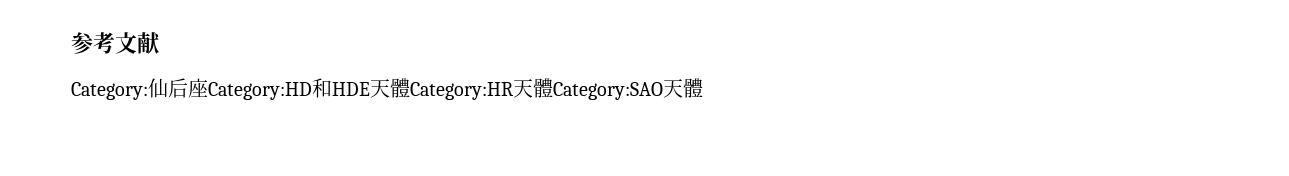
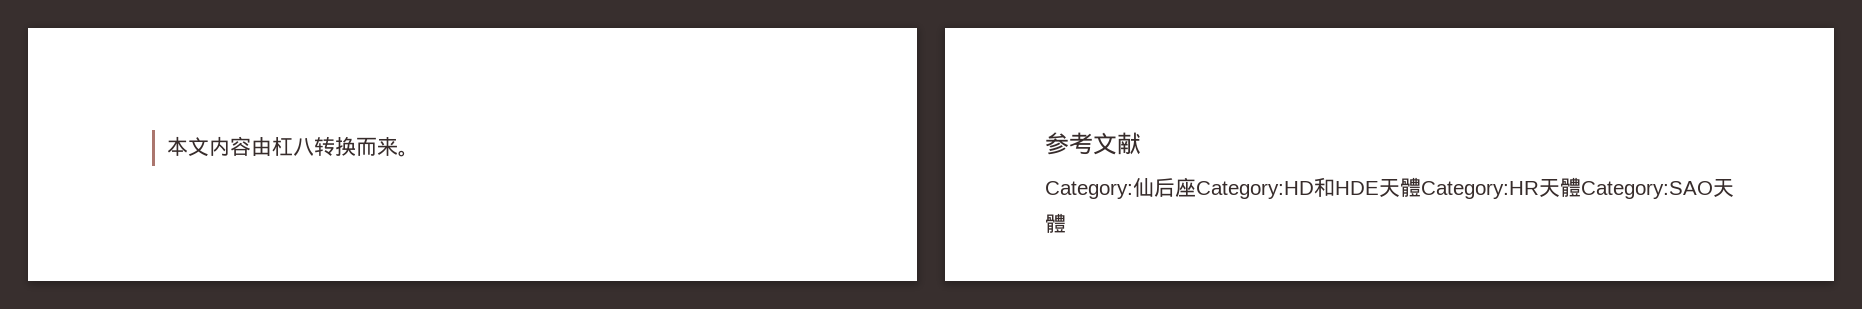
(71, 43) none -> [166,136,419,157] 本文内容由杠八转换而来。 //

